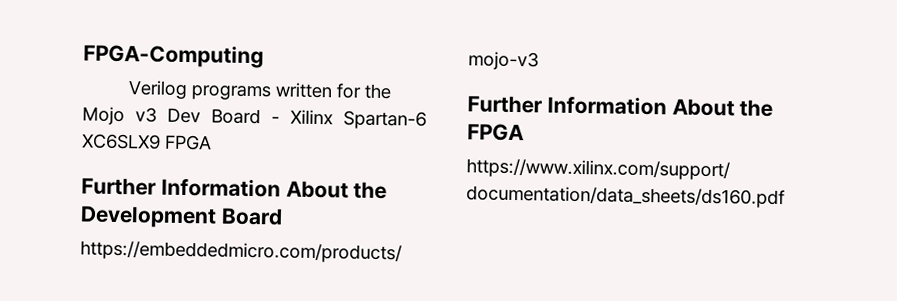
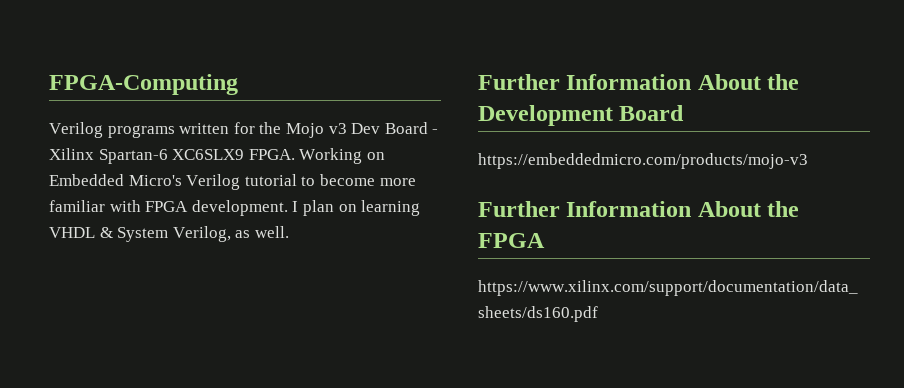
[164,134,212,151] FPGA -> [248,148,385,164] [49,174,416,190] [49,200,421,216] [49,226,289,242] FPGA. Working on Embedded Micro's Verilog tutorial to become more familiar with FPGA development. I plan on learning VHDL & System Verilog, as well.

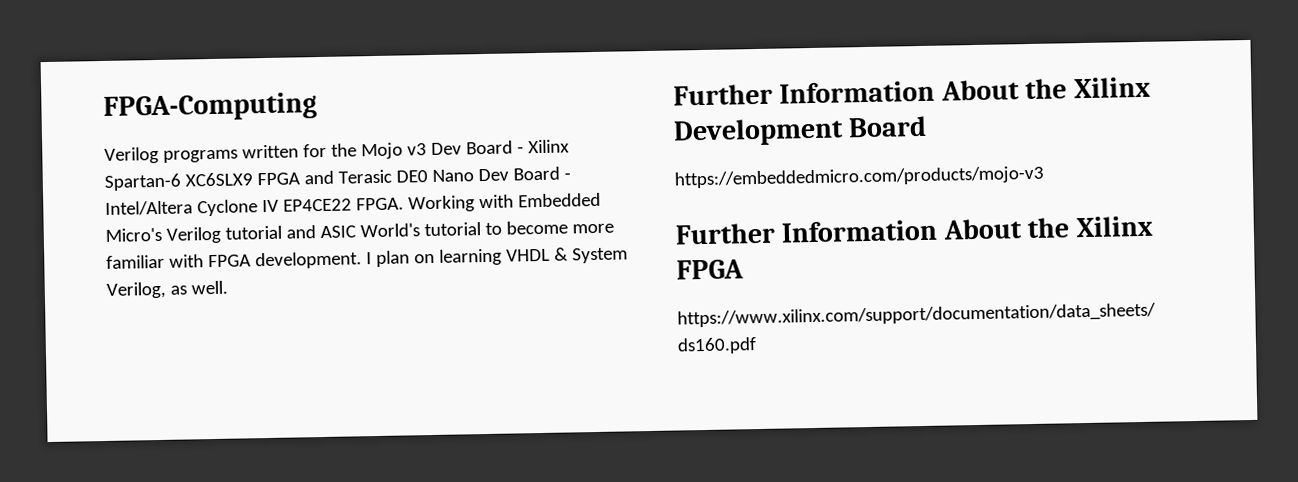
(245, 154) none -> [256,166,571,186] [105,198,352,217] FPGA and Terasic DE0 Nano Dev Board - Intel/Altera Cyclone IV EP4CE22
[366,152,385,160] on -> [478,194,514,209] with
(297, 180) none -> [285,222,481,239] and ASIC World's tutorial
(800, 82) none -> [1073,76,1151,99] Xilinx
(800, 209) none -> [1075,215,1153,238] Xilinx

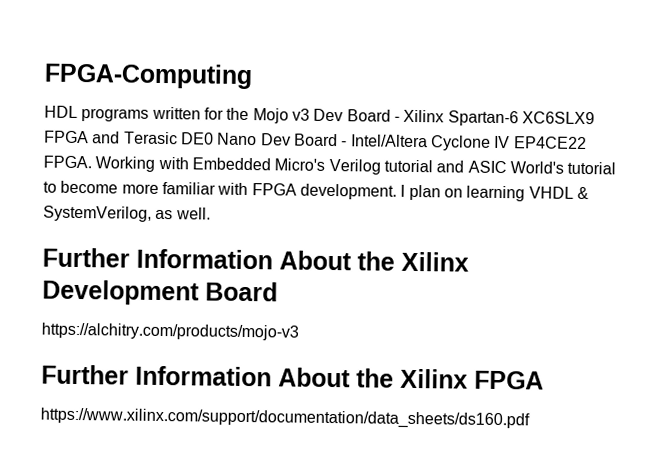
[104,146,159,164] Verilog -> [44,105,78,118] HDL
[571,247,628,264] [106,281,166,299] System Verilog, -> [43,205,152,222] SystemVerilog,
[674,165,1044,189] https://embeddedmicro.com/products/mojo-v3 -> [41,322,299,341] https://alchitry.com/products/mojo-v3

